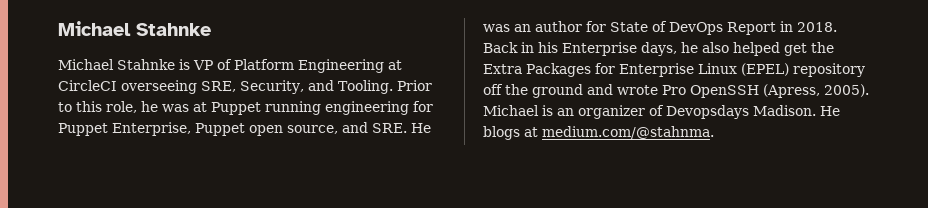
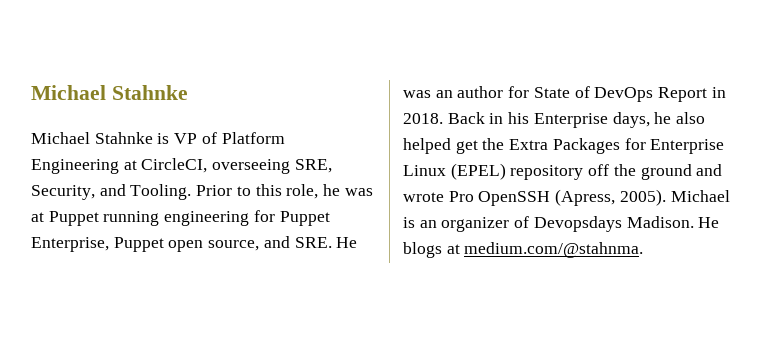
[58,80,117,91] CircleCI -> [141,158,208,173] CircleCI,

